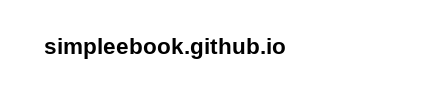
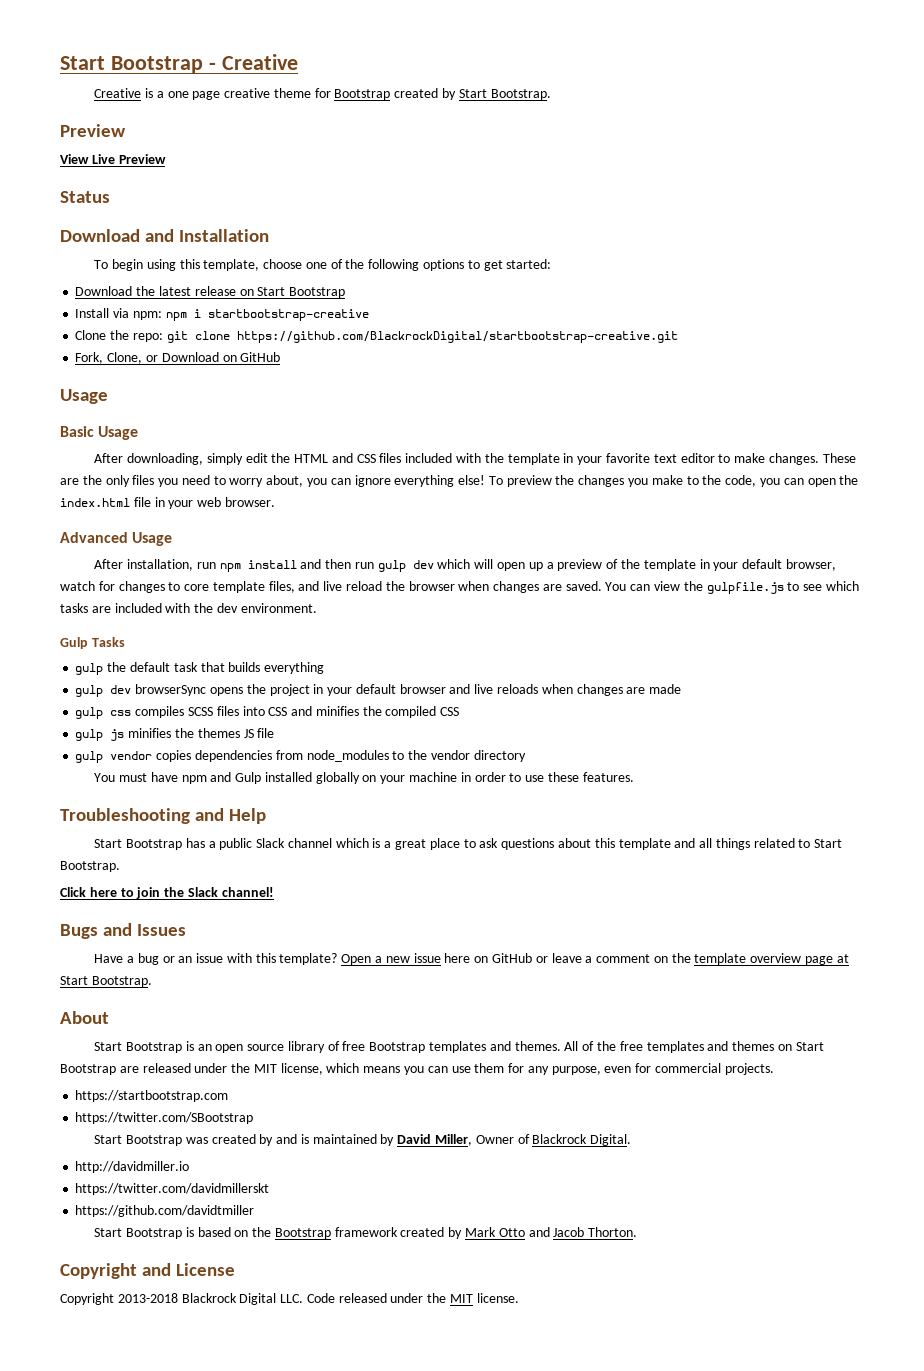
[44,38,286,59] simpleebook.github.io -> [60,54,298,73] [94,88,551,100] [60,124,126,137] [60,154,166,164] [60,191,110,203] [60,229,270,242] [94,259,552,271] [75,286,346,298] [75,308,369,321] [75,330,678,343] [75,352,281,364] [60,389,108,404] [60,426,139,440] [94,453,856,465] [60,475,859,487] [60,497,275,509] [60,532,173,546] [94,559,836,572] [60,581,859,594] [60,603,317,613] [60,637,125,649] [75,662,325,675] [75,684,682,697] [75,706,460,719] [75,728,275,741] [75,750,526,763] [94,772,634,784] [60,808,267,824] [94,838,843,850] [60,861,120,872] [60,887,274,899] [60,923,187,939] [94,953,849,965] [60,976,152,987] [60,1011,109,1024] [94,1041,824,1053] [60,1063,774,1075] [75,1090,229,1102] [75,1112,254,1124] [94,1134,632,1146] [75,1161,190,1173] [75,1183,270,1195] [75,1205,255,1217] [94,1227,638,1239] [60,1263,236,1279] [60,1293,519,1305] Start Bootstrap - Creative // Creative is a one page creative theme for Bootstrap created by Start Bootstrap. // Preview // View Live Preview // Status // Download and Installation // To begin using this template, choose one of the following options to get started: // Download the latest release on Start Bootstrap // Install via npm: npm i startbootstrap-creative // Clone the repo: git clone https://github.com/BlackrockDigital/startbootstrap-creative.git // Fork, Clone, or Download on GitHub // Usage // Basic Usage // After downloading, simply edit the HTML and CSS files included with the template in your favorite text editor to make changes. These are the only files you need to worry about, you can ignore everything else! To preview the changes you make to the code, you can open the index.html file in your web browser. // Advanced Usage // After installation, run npm install and then run gulp dev which will open up a preview of the template in your default browser, watch for changes to core template files, and live reload the browser when changes are saved. You can view the gulpfile.js to see which tasks are included with the dev environment. // Gulp Tasks // gulp the default task that builds everything // gulp dev browserSync opens the project in your default browser and live reloads when changes are made // gulp css compiles SCSS files into CSS and minifies the compiled CSS // gulp js minifies the themes JS file // gulp vendor copies dependencies from node_modules to the vendor directory // You must have npm and Gulp installed globally on your machine in order to use these features. // Troubleshooting and Help // Start Bootstrap has a public Slack channel which is a great place to ask questions about this template and all things related to Start Bootstrap. // Click here to join the Slack channel! // Bugs and Issues // Have a bug or an issue with this template? Open a new issue here on GitHub or leave a comment on the template overview page at Start Bootstrap. // About // Start Bootstrap is an open source library of free Bootstrap templates and themes. All of the free templates and themes on Start Bootstrap are released under the MIT license, which means you can use them for any purpose, even for commercial projects. // https://startbootstrap.com // https://twitter.com/SBootstrap // Start Bootstrap was created by and is maintained by David Miller, Owner of Blackrock Digital. // http://davidmiller.io // https://twitter.com/davidmillerskt // https://github.com/davidtmiller // Start Bootstrap is based on the Bootstrap framework created by Mark Otto and Jacob Thorton. // Copyright and License // Copyright 2013-2018 Blackrock Digital LLC. Code released under the MIT license.

